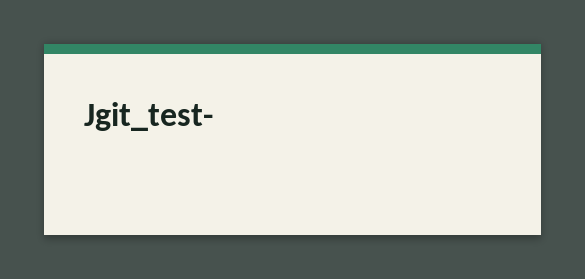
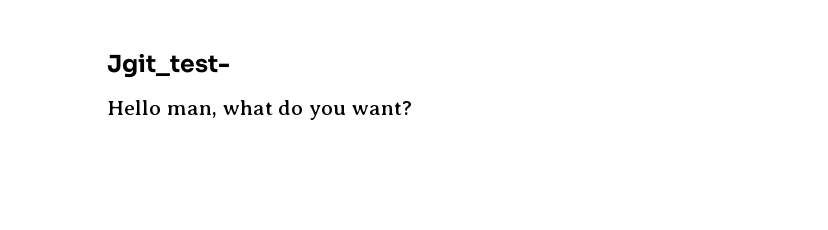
(213, 116) none -> [107,100,413,120] // Hello man, what do you want?

